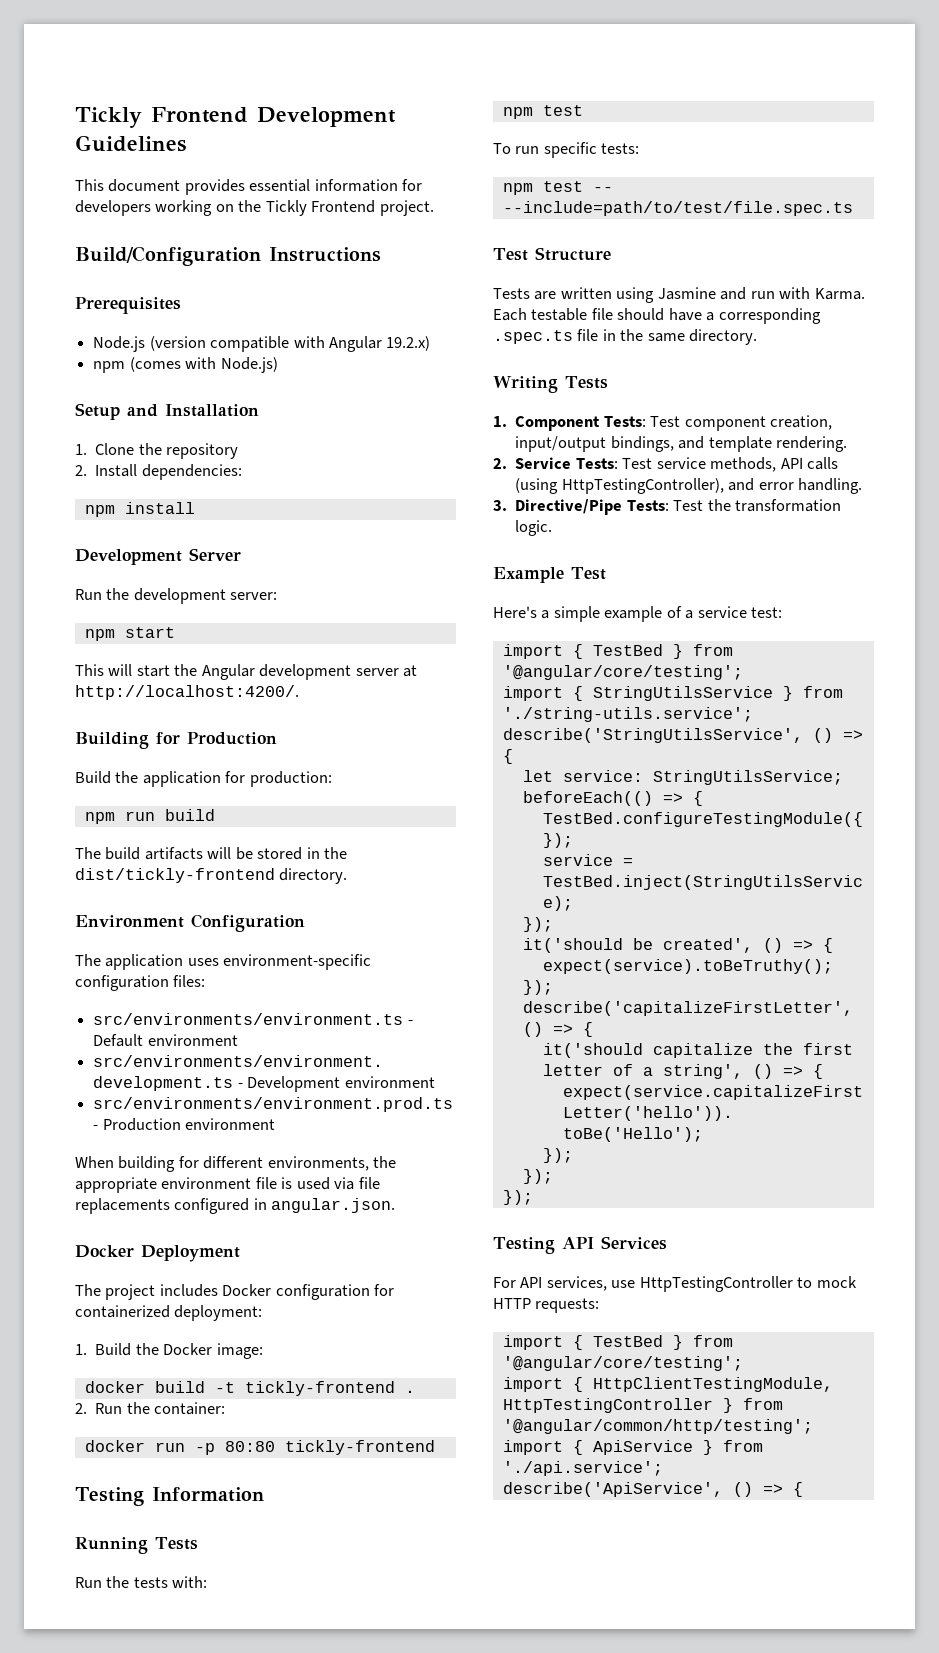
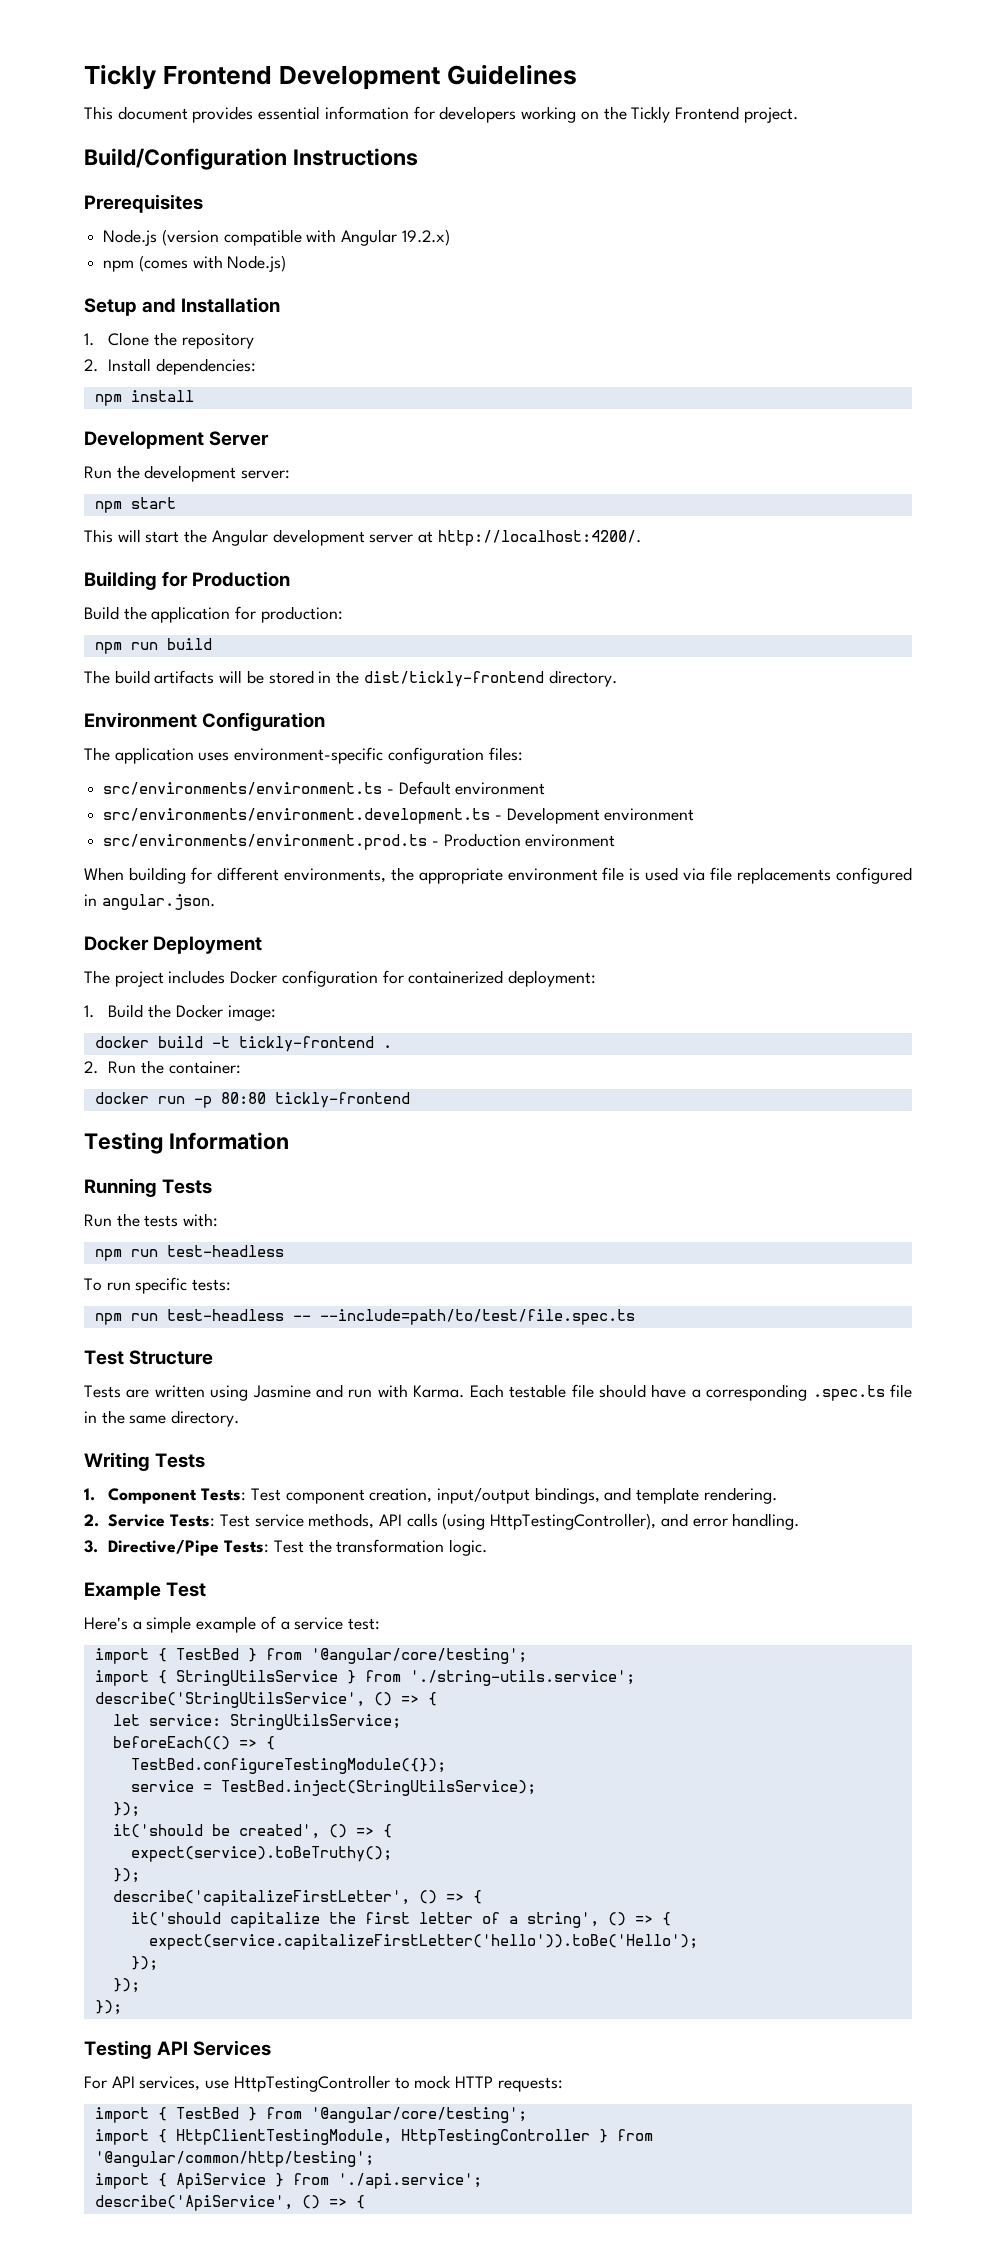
[542,105,583,116] test -> [130,1245,284,1257] run test-headless
[542,181,583,192] test -> [130,1309,284,1321] run test-headless

